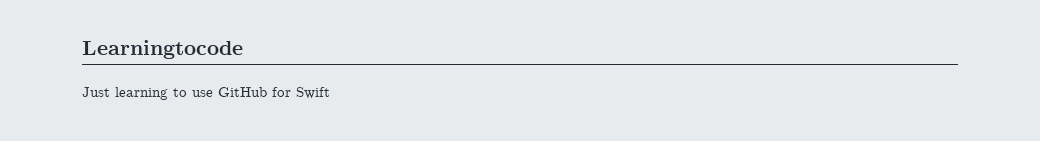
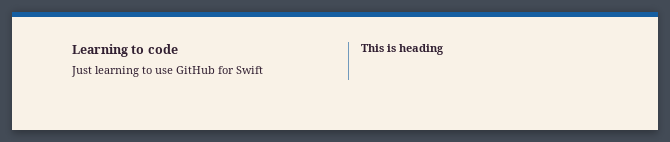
[82,40,243,59] Learningtocode -> [72,44,178,57] Learning to code
(330, 93) none -> [361,44,444,55] // This is heading

